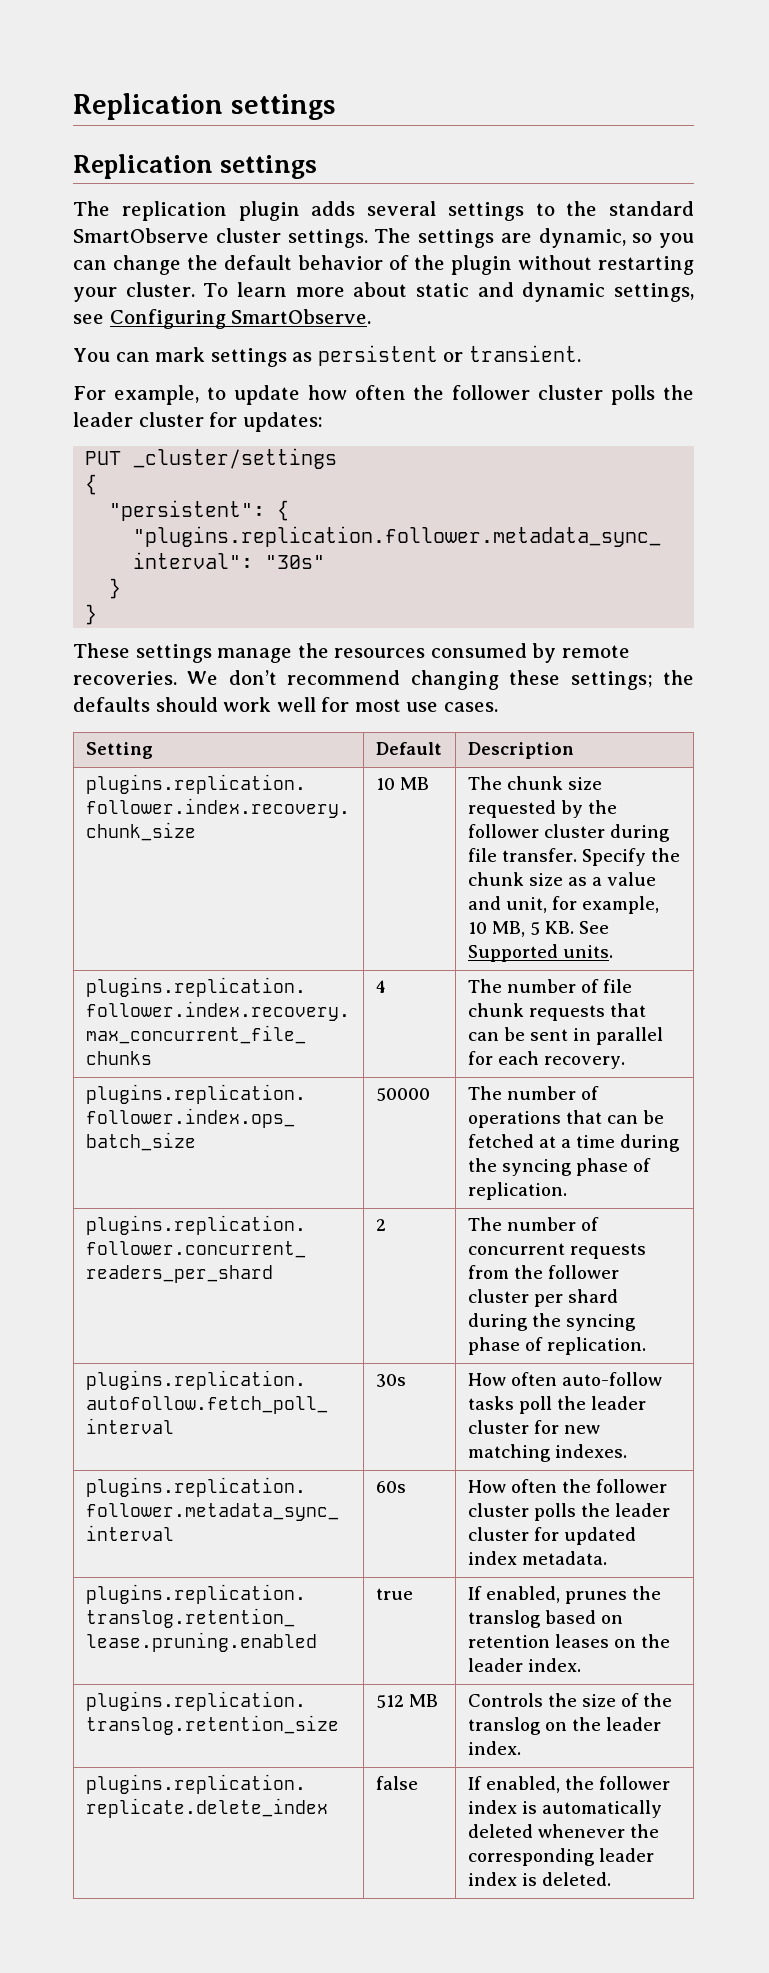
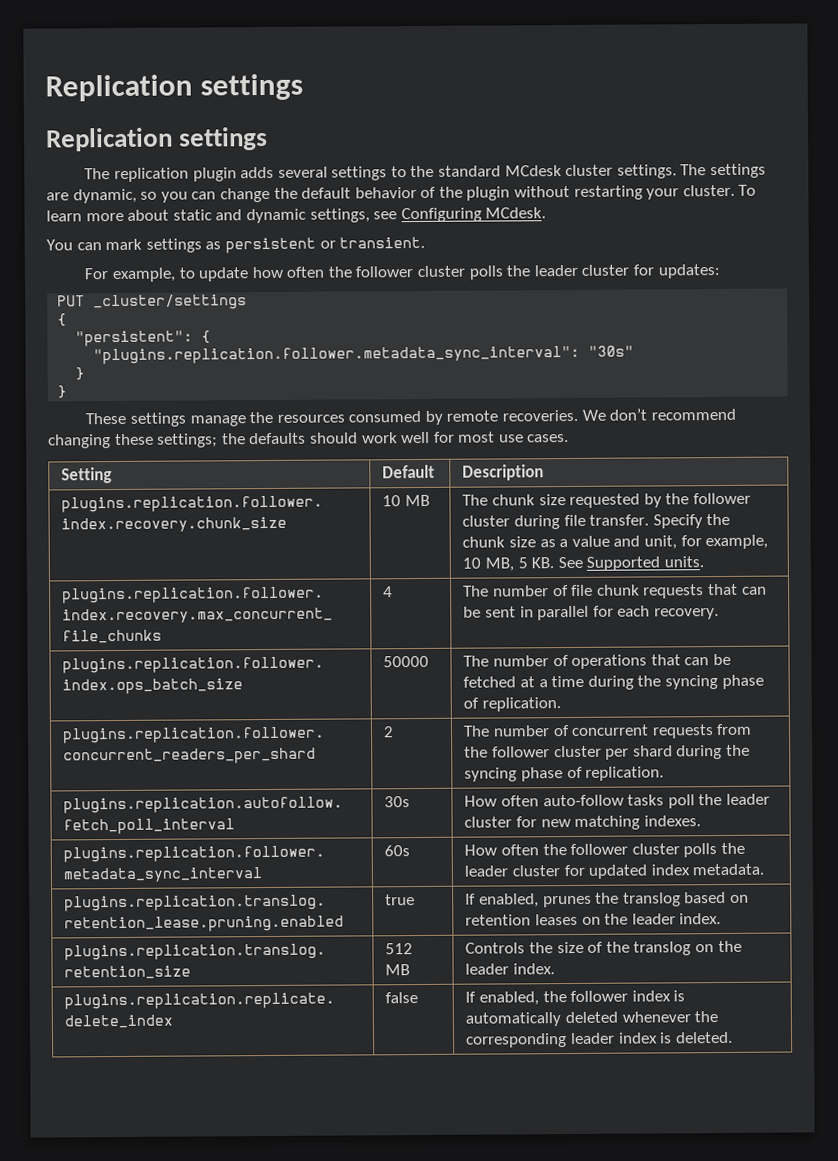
[73,228,209,243] SmartObserve -> [504,165,562,177] MCdesk
[231,309,372,324] SmartObserve. -> [485,207,547,219] MCdesk.

